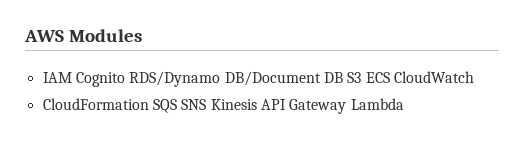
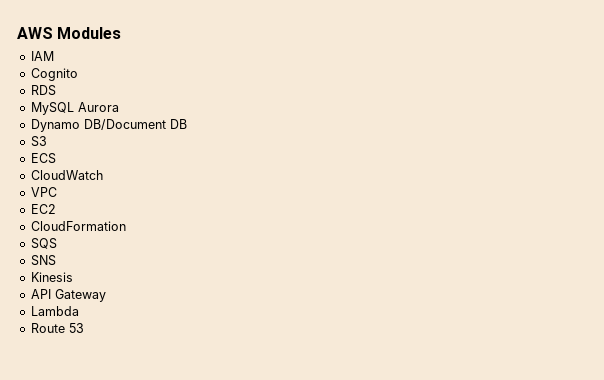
(72, 77) none -> (54, 56) //
[129,71,221,87] RDS/Dynamo -> [30,85,56,96] [30,102,119,115] [30,119,80,132] // RDS // MySQL Aurora // Dynamo
(343, 77) none -> (187, 124) //
(362, 77) none -> (47, 141) //
(390, 77) none -> (56, 158) //
(474, 77) none -> [30,187,57,197] [30,204,56,214] // VPC // EC2
(149, 104) none -> (126, 226) //
(177, 106) none -> (57, 243) //
(207, 104) none -> (56, 260) //
(257, 104) none -> (73, 277) //
(347, 106) none -> (106, 295) //
(404, 104) none -> [30,323,84,333] // Route 53

